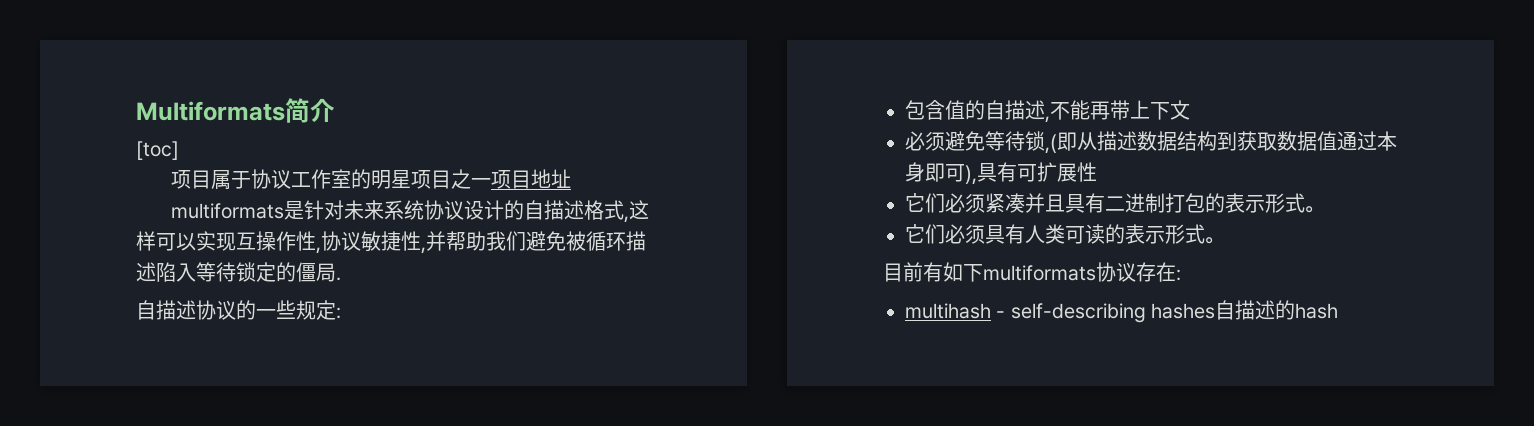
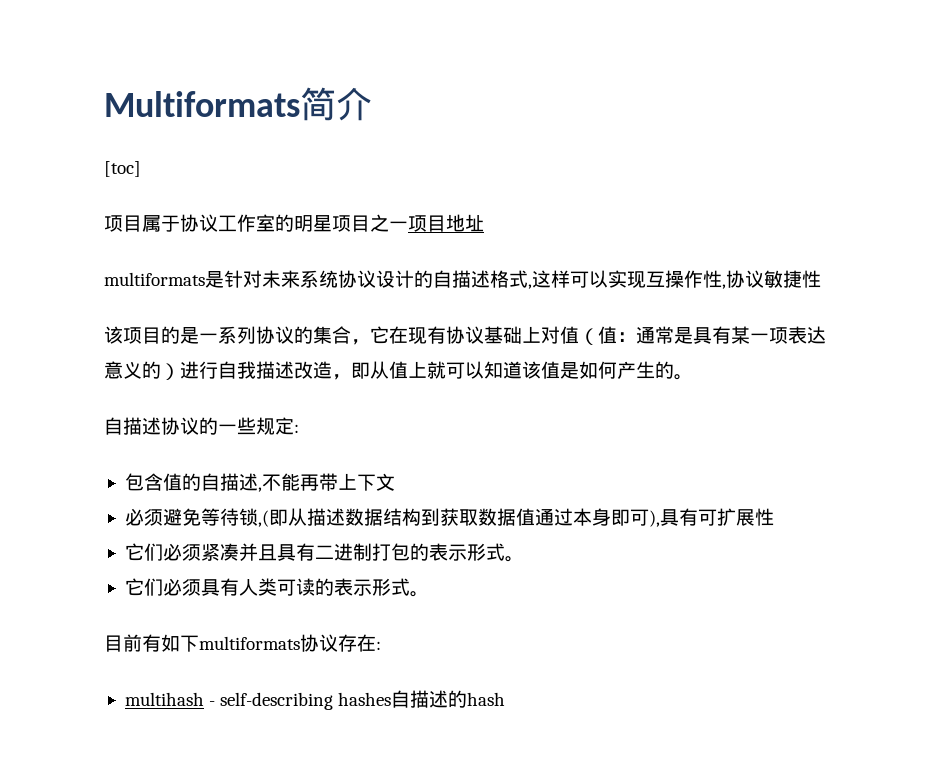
[421,231,646,254] [136,262,341,282] ,并帮助我们避免被循环描述陷入等待锁定的僵局. -> [104,326,826,345] [104,361,693,380] // 该项目的是一系列协议的集合，它在现有协议基础上对值（值：通常是具有某一项表达意义的）进行自我描述改造，即从值上就可以知道该值是如何产生的。

